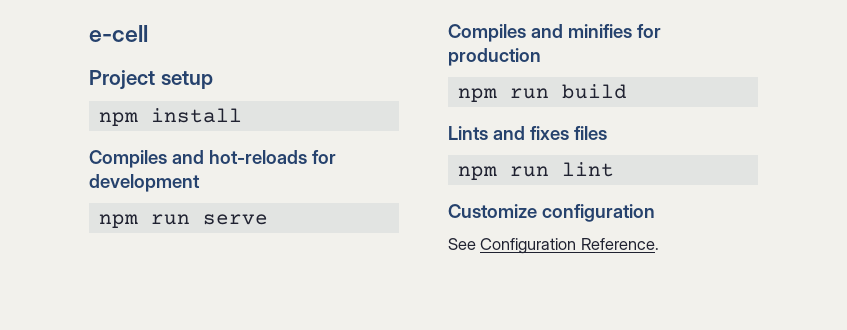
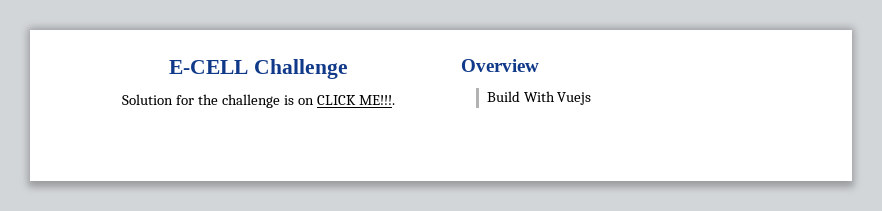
[89,25,148,42] [89,70,213,90] [98,108,242,126] [89,150,336,168] [89,174,200,192] [98,214,268,228] [448,24,661,42] [448,48,541,66] [457,84,627,102] [448,126,607,140] [457,162,614,180] [448,204,655,222] [448,238,659,254] e-cell // Project setup // npm install // Compiles and hot-reloads for development // npm run serve // Compiles and minifies for production // npm run build // Lints and fixes files // npm run lint // Customize configuration // See Configuration Reference. -> [169,59,348,79] [122,94,395,108] [461,59,539,72] [486,91,592,105] E-CELL Challenge // Solution for the challenge is on CLICK ME!!!. // Overview // Build With Vuejs

